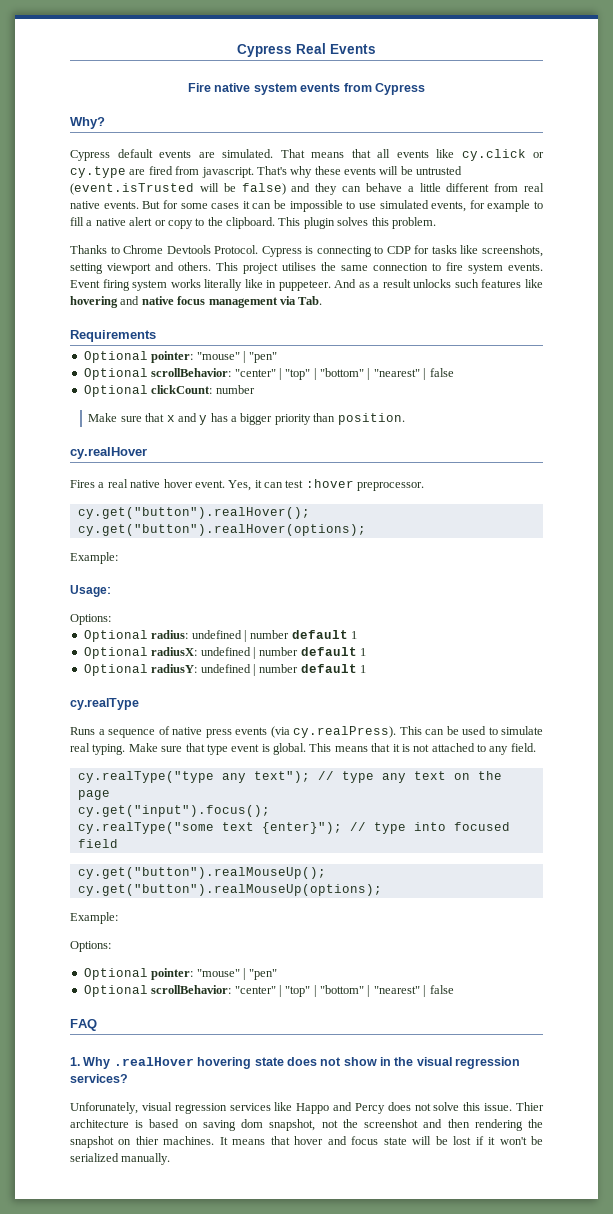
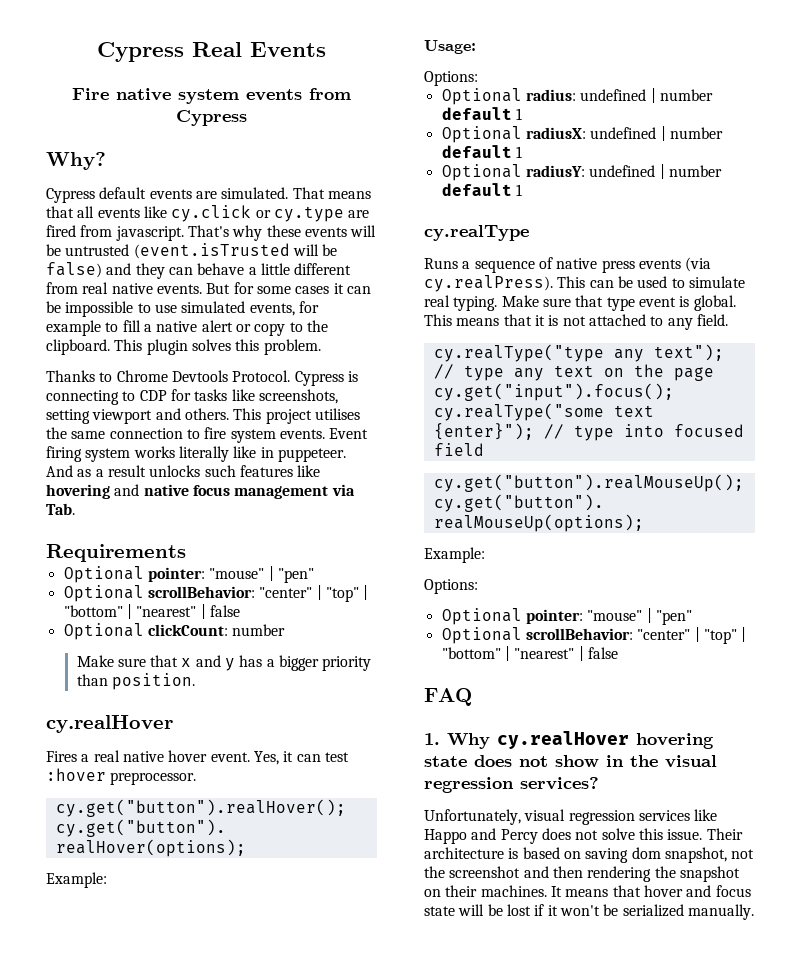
[113,1057,194,1066] .realHover -> [497,731,629,749] cy.realHover
[70,1102,138,1114] Unforunately, -> [424,809,521,825] Unfortunately,
[516,1102,545,1111] Thier -> [706,828,743,840] Their
[135,1136,159,1145] thier -> [445,885,478,897] their

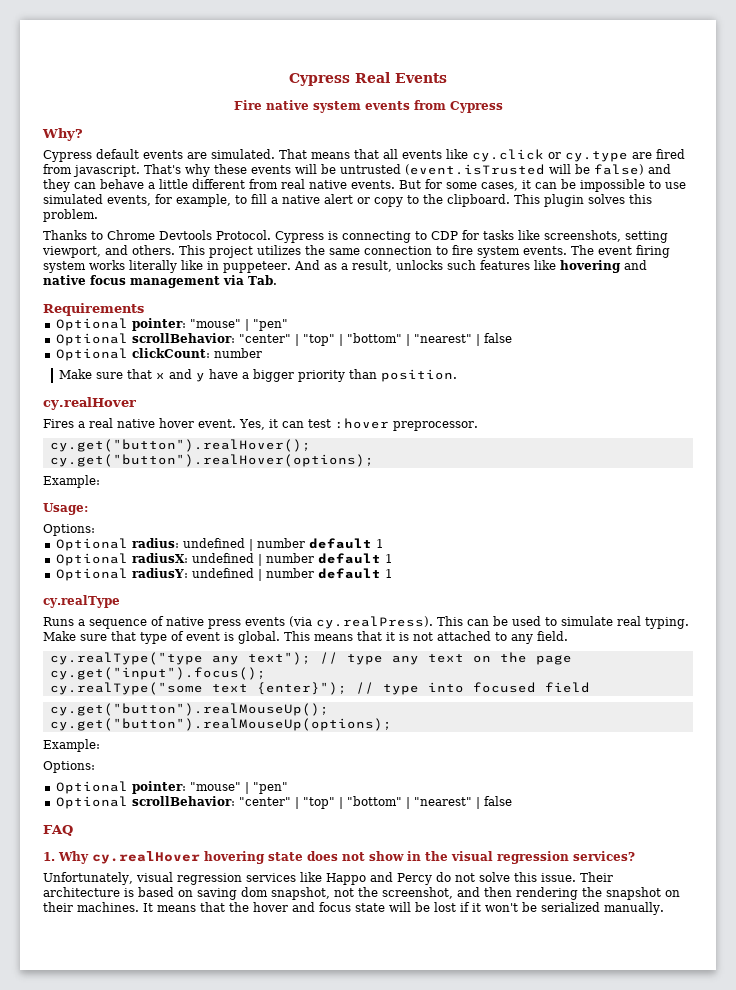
[295,286,330,294] cases -> [481,182,518,191] cases,
[46,320,101,336] example -> [176,194,231,207] example,
[92,409,153,424] viewport -> [42,246,101,258] viewport,
[314,408,360,420] utilises -> [257,245,301,255] utilizes
[329,428,369,439] Event -> [571,245,632,255] The event
[107,465,146,477] result -> [351,260,392,272] result,
[239,655,263,667] has -> [208,369,238,379] have
(635, 304) none -> [171,631,184,641] of
[541,828,571,840] does -> [435,872,451,882] do
[449,866,521,878] screenshot -> [382,887,453,899] screenshot,
(641, 891) none -> [229,902,249,912] the

